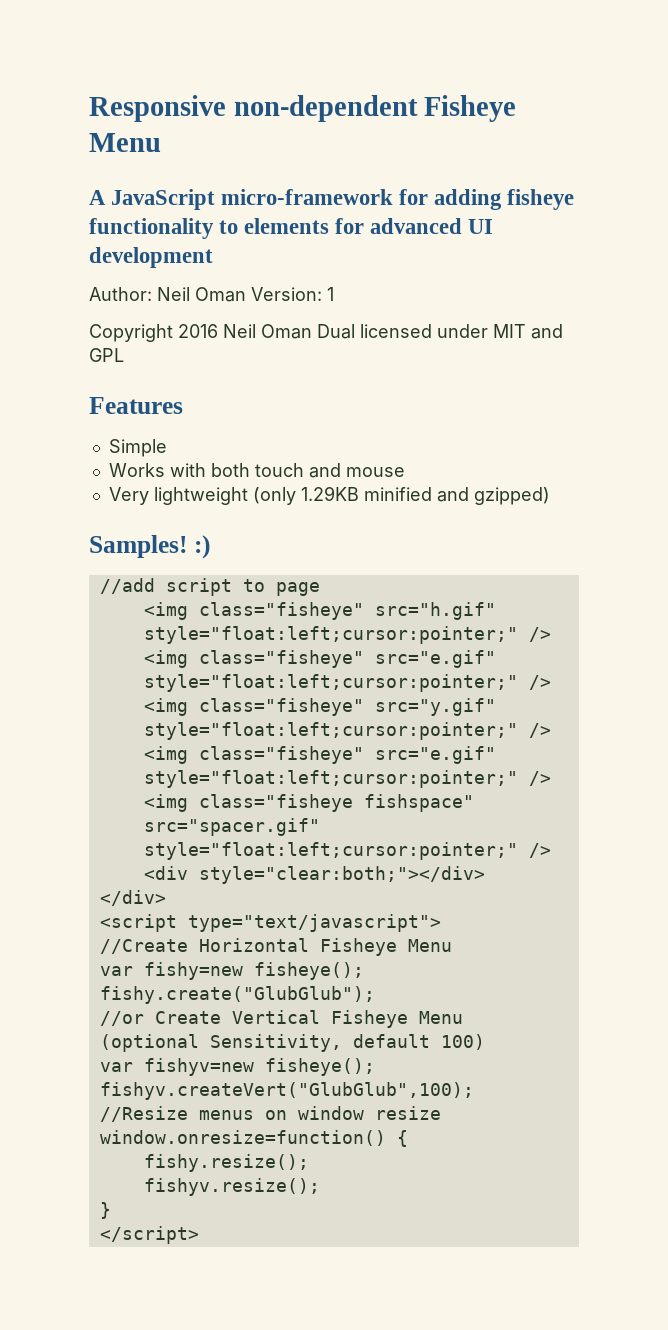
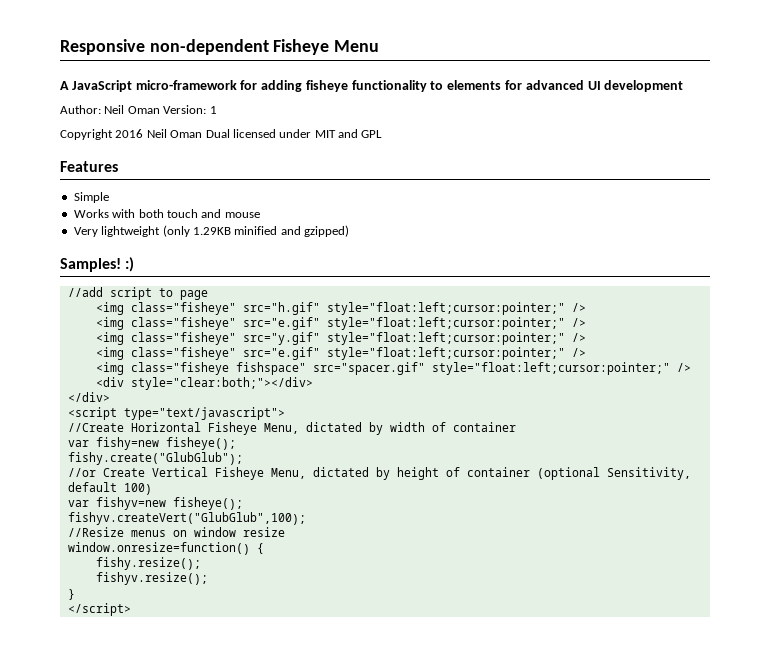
[407,939,452,952] Menu -> [263,422,516,435] Menu, dictated by width of container
[418,1011,463,1024] Menu -> [270,467,530,480] Menu, dictated by height of container

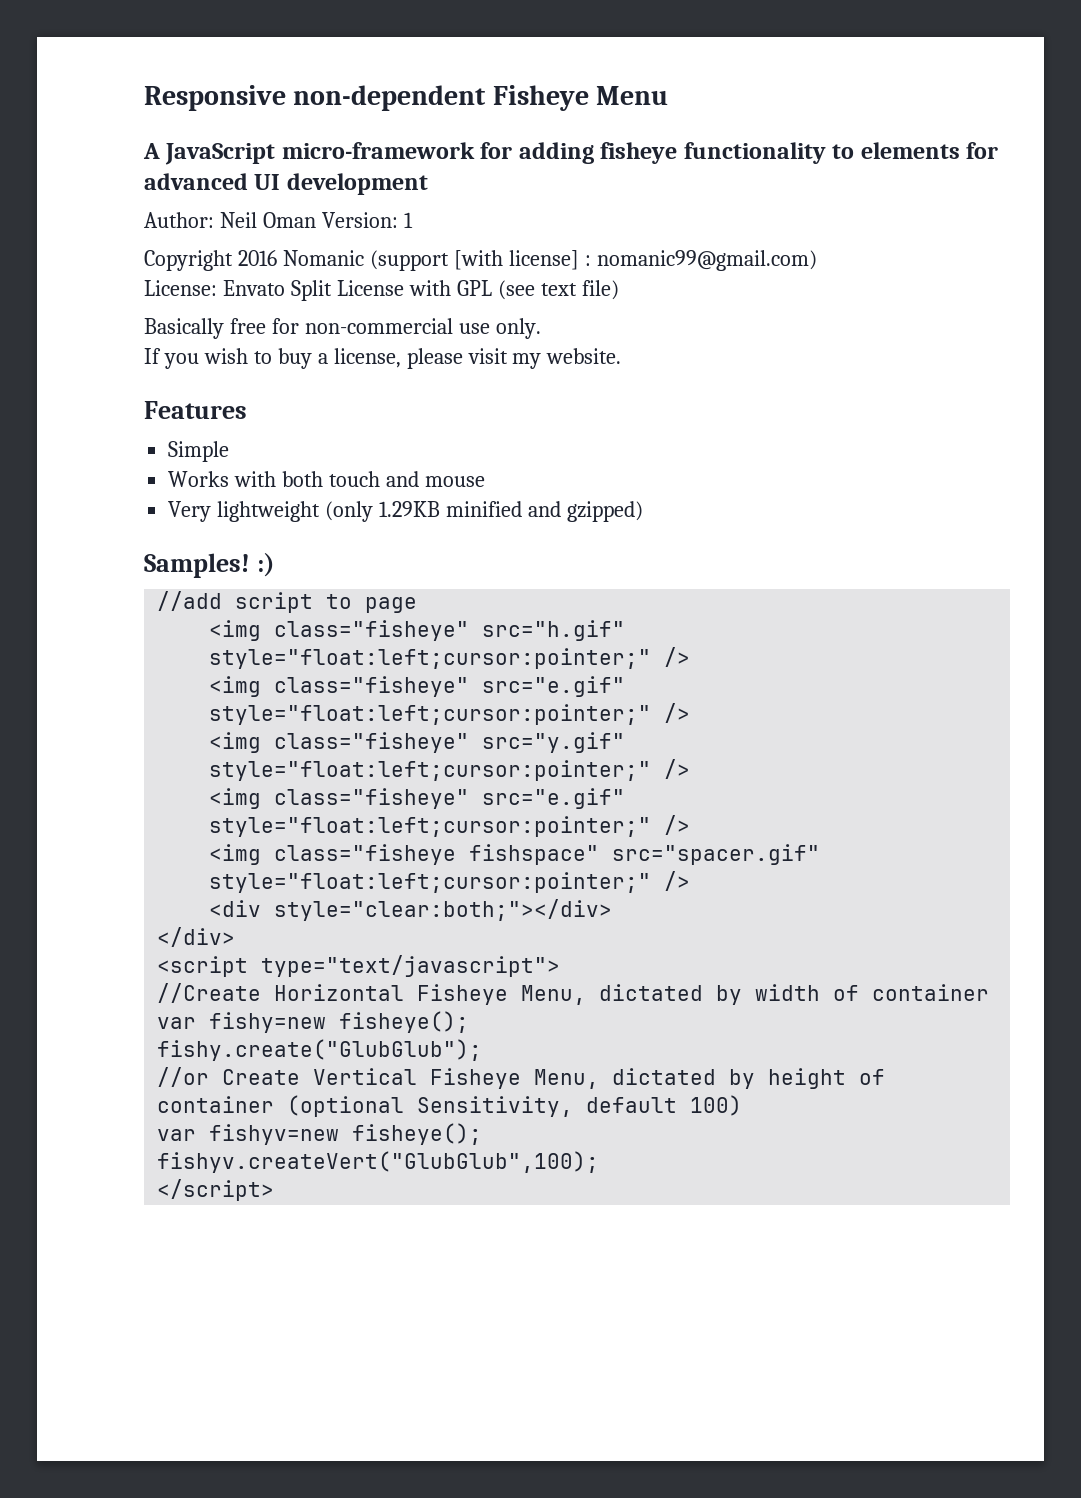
[146,129,383,138] Neil Oman Dual licensed under MIT and GPL -> [282,250,817,271] [144,280,619,301] [144,318,541,339] [144,348,622,369] Nomanic (support [with license] : nomanic99@gmail.com) // License: Envato Split License with GPL (see text file) // Basically free for non-commercial use only. // If you wish to buy a license, please visit my website.
[67,527,285,537] [67,542,264,555] [95,557,201,570] [95,572,208,585] [67,589,75,600] // //Resize menus on window resize // window.onresize=function() { // fishy.resize(); // fishyv.resize(); // } -> (600, 1162) none

